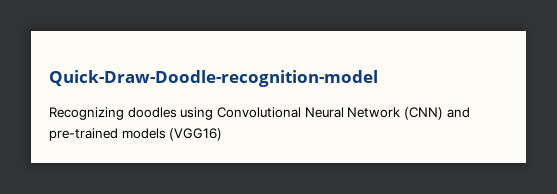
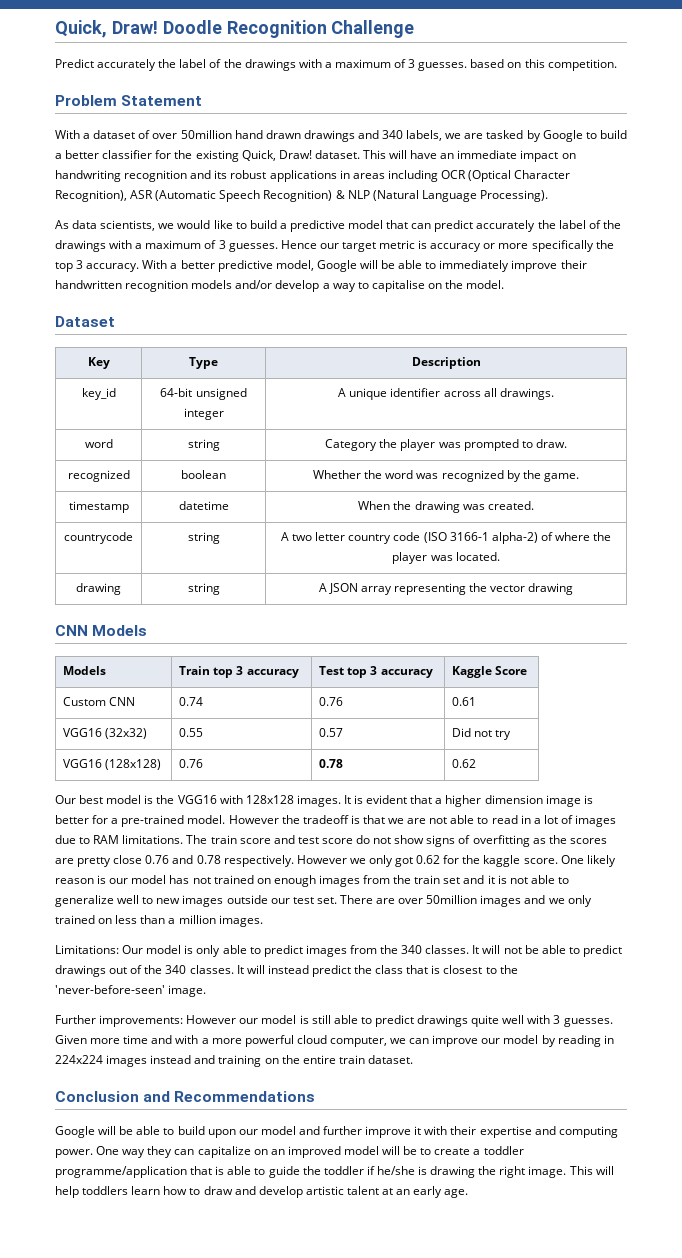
[49,70,378,87] [49,107,470,120] [49,128,223,141] Quick-Draw-Doodle-recognition-model // Recognizing doodles using Convolutional Neural Network (CNN) and pre-trained models (VGG16) -> [55,20,415,38] [55,59,617,71] [55,95,203,106] [55,130,627,142] [55,150,576,162] [55,170,571,182] [55,190,548,202] [55,220,621,232] [55,240,614,252] [55,260,587,272] [55,280,505,292] [55,316,115,327] [87,357,110,369] [189,357,218,369] [411,357,481,369] [81,388,116,400] [160,388,247,400] [183,408,224,420] [338,388,554,400] [84,439,113,448] [187,439,220,451] [325,439,567,451] [67,470,130,482] [181,470,226,479] [313,470,579,482] [68,501,129,513] [178,501,229,510] [358,501,534,513] [64,532,133,544] [187,532,220,544] [280,532,612,544] [392,552,500,564] [76,583,121,595] [187,583,220,595] [318,583,574,595] [55,625,148,636] [63,666,107,675] [179,666,299,678] [319,666,433,678] [452,666,528,678] [63,697,136,706] [179,697,204,706] [319,697,344,706] [452,697,477,706] [63,728,148,739] [179,728,204,737] [319,728,344,737] [452,728,512,740] [63,759,162,770] [179,759,204,768] [319,759,344,768] [452,759,477,768] [55,795,593,807] [55,815,617,827] [55,835,607,847] [55,855,616,867] [55,875,569,887] [55,895,592,907] [55,915,263,927] [55,945,622,957] [55,965,518,977] [55,985,207,997] [55,1015,613,1027] [55,1035,614,1047] [55,1055,413,1067] [55,1091,316,1102] [55,1126,618,1138] [55,1146,524,1158] [55,1166,614,1178] [55,1186,469,1198] Quick, Draw! Doodle Recognition Challenge // Predict accurately the label of the drawings with a maximum of 3 guesses. based on this competition. // Problem Statement // With a dataset of over 50million hand drawn drawings and 340 labels, we are tasked by Google to build a better classifier for the existing Quick, Draw! dataset. This will have an immediate impact on handwriting recognition and its robust applications in areas including OCR (Optical Character Recognition), ASR (Automatic Speech Recognition) & NLP (Natural Language Processing). // As data scientists, we would like to build a predictive model that can predict accurately the label of the drawings with a maximum of 3 guesses. Hence our target metric is accuracy or more specifically the top 3 accuracy. With a better predictive model, Google will be able to immediately improve their handwritten recognition models and/or develop a way to capitalise on the model. // Dataset // Key | Type | Description // key_id | 64-bit unsigned integer | A unique identifier across all drawings. // word | string | Category the player was prompted to draw. // recognized | boolean | Whether the word was recognized by the game. // timestamp | datetime | When the drawing was created. // countrycode | string | A two letter country code (ISO 3166-1 alpha-2) of where the player was located. // drawing | string | A JSON array representing the vector drawing // CNN Models // Models | Train top 3 accuracy | Test top 3 accuracy | Kaggle Score // Custom CNN | 0.74 | 0.76 | 0.61 // VGG16 (32x32) | 0.55 | 0.57 | Did not try // VGG16 (128x128) | 0.76 | 0.78 | 0.62 // Our best model is the VGG16 with 128x128 images. It is evident that a higher dimension image is better for a pre-trained model. However the tradeoff is that we are not able to read in a lot of images due to RAM limitations. The train score and test score do not show signs of overfitting as the scores are pretty close 0.76 and 0.78 respectively. However we only got 0.62 for the kaggle score. One likely reason is our model has not trained on enough images from the train set and it is not able to generalize well to new images outside our test set. There are over 50million images and we only trained on less than a million images. // Limitations: Our model is only able to predict images from the 340 classes. It will not be able to predict drawings out of the 340 classes. It will instead predict the class that is closest to the 'never-before-seen' image. // Further improvements: However our model is still able to predict drawings quite well with 3 guesses. Given more time and with a more powerful cloud computer, we can improve our model by reading in 224x224 images instead and training on the entire train dataset. // Conclusion and Recommendations // Google will be able to build upon our model and further improve it with their expertise and computing power. One way they can capitalize on an improved model will be to create a toddler programme/application that is able to guide the toddler if he/she is drawing the right image. This will help toddlers learn how to draw and develop artistic talent at an early age.

